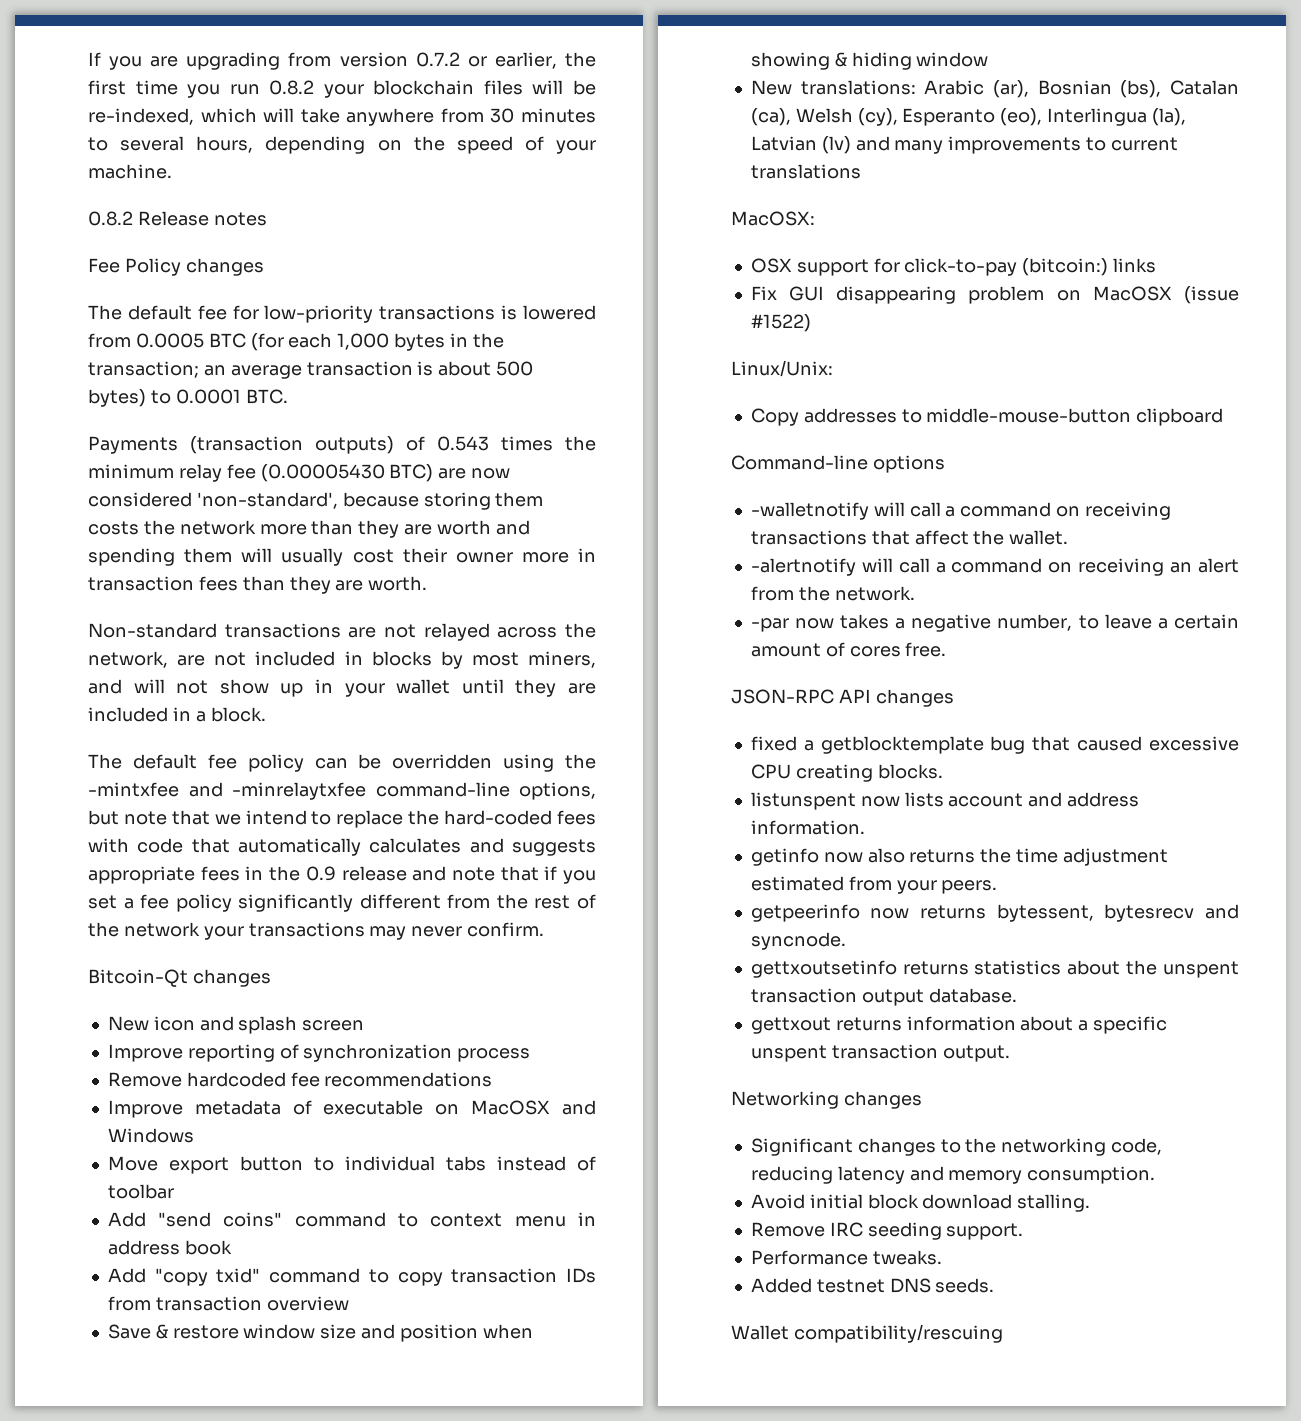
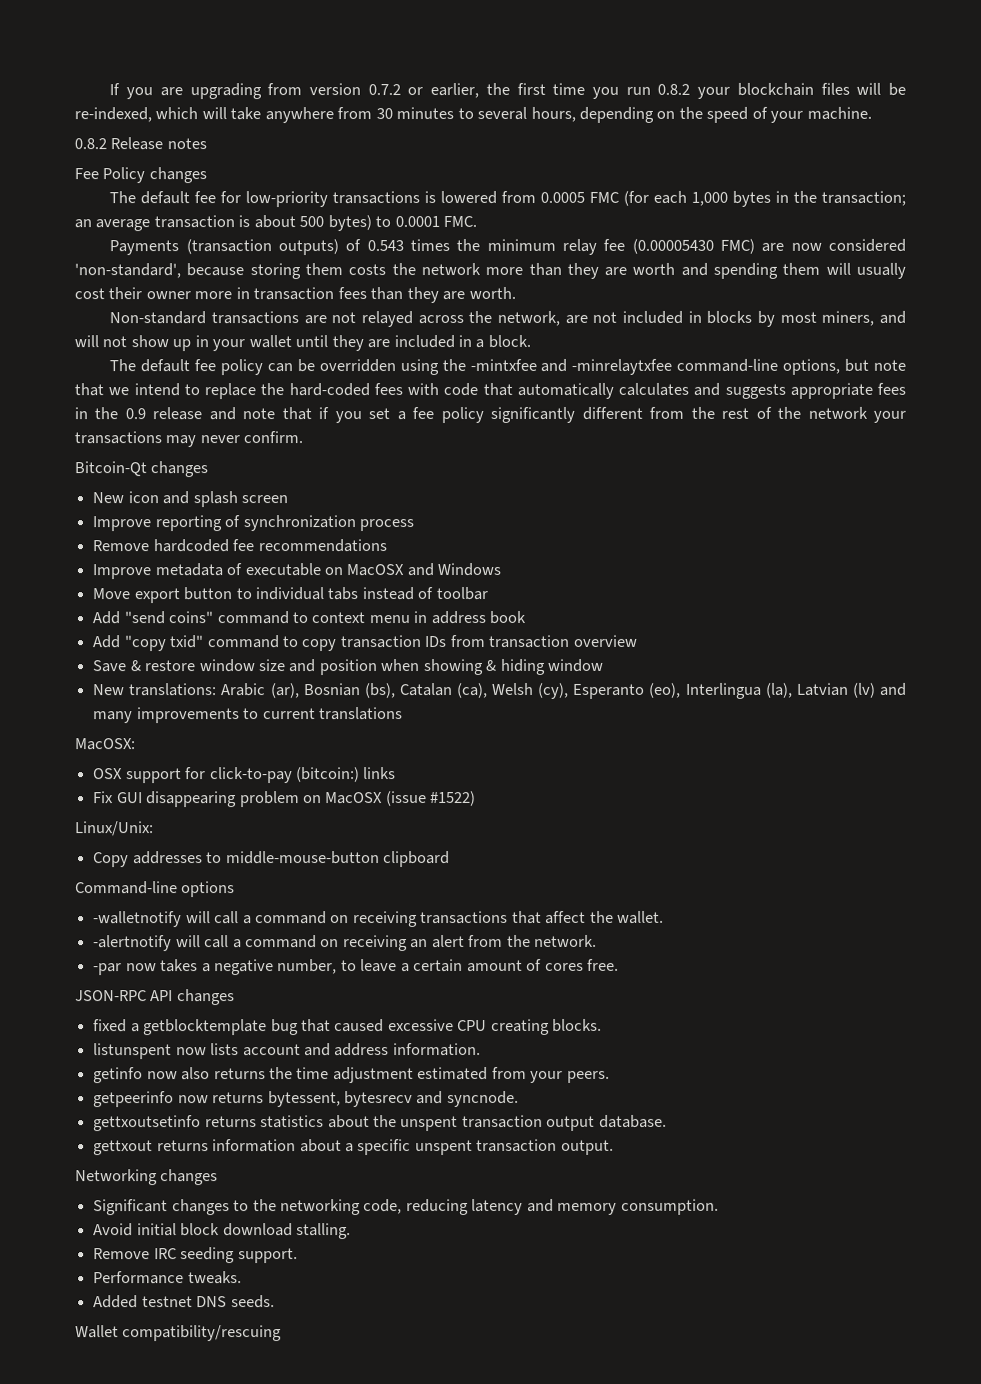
[208,333,246,348] BTC -> [589,191,620,203] FMC
[245,389,288,404] BTC. -> [443,216,478,228] FMC.
[389,464,434,482] BTC) -> [720,238,756,254] FMC)

